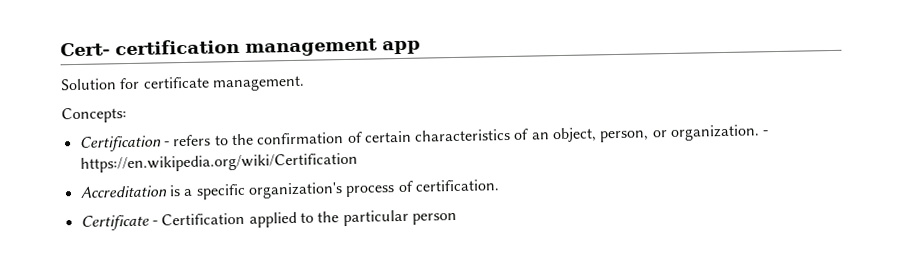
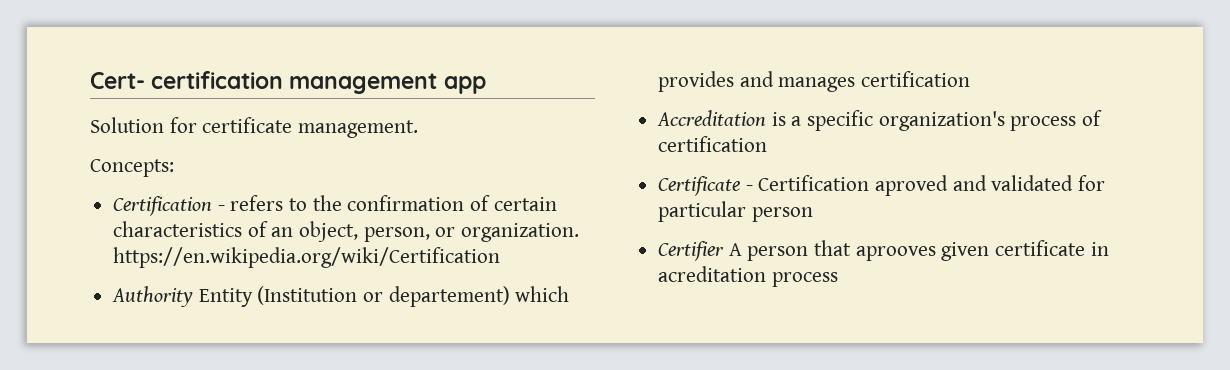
[762,130,770,136] - -> (580, 232) none
(358, 162) none -> [112,286,570,307] [658,71,971,92] // Authority Entity (Institution or departement) which provides and manages certification
[414,179,500,192] certification. -> [658,136,768,152] certification
[248,209,457,228] applied to the particular person -> [875,175,1106,196] [658,201,813,222] [658,240,1109,261] [658,266,838,287] aproved and validated for particular person // Certifier A person that aprooves given certificate in acreditation process

